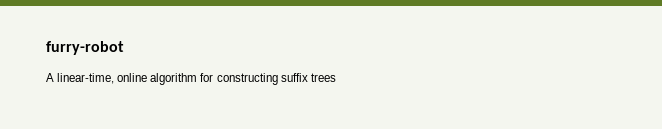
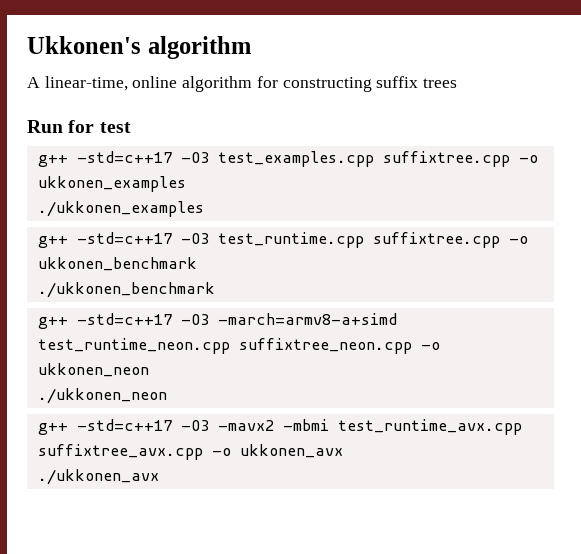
[46,41,124,55] furry-robot -> [27,36,251,59] Ukkonen's algorithm
(336, 77) none -> [27,120,131,133] [37,151,538,167] [37,176,186,192] [37,201,204,217] [37,232,528,248] [37,257,197,271] [37,282,215,298] [37,313,397,329] [37,338,440,354] [37,363,149,377] [37,388,167,404] [37,419,522,435] [37,444,343,460] [37,469,159,485] // Run for test // g++ -std=c++17 -O3 test_examples.cpp suffixtree.cpp -o ukkonen_examples // ./ukkonen_examples // g++ -std=c++17 -O3 test_runtime.cpp suffixtree.cpp -o ukkonen_benchmark // ./ukkonen_benchmark // g++ -std=c++17 -O3 -march=armv8-a+simd test_runtime_neon.cpp suffixtree_neon.cpp -o ukkonen_neon // ./ukkonen_neon // g++ -std=c++17 -O3 -mavx2 -mbmi test_runtime_avx.cpp suffixtree_avx.cpp -o ukkonen_avx // ./ukkonen_avx

